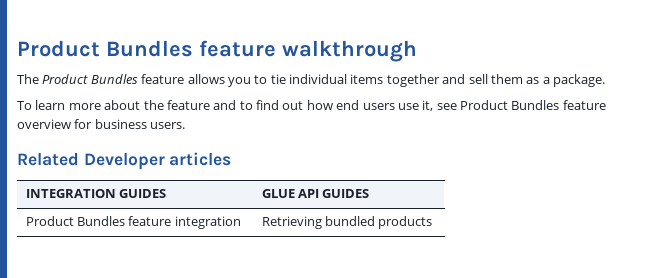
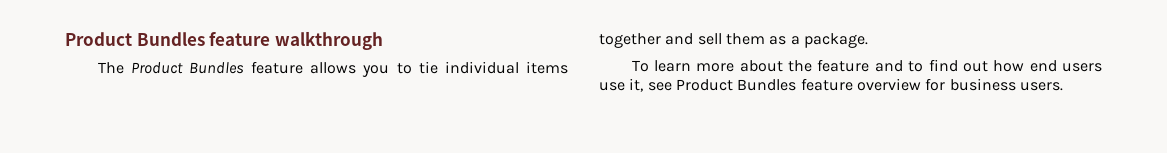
[17,152,232,170] [25,189,167,198] [261,189,370,198] [25,216,241,229] [261,216,433,229] // Related Developer articles // INTEGRATION GUIDES | GLUE API GUIDES // Product Bundles feature integration | Retrieving bundled products -> (1063, 86) none

